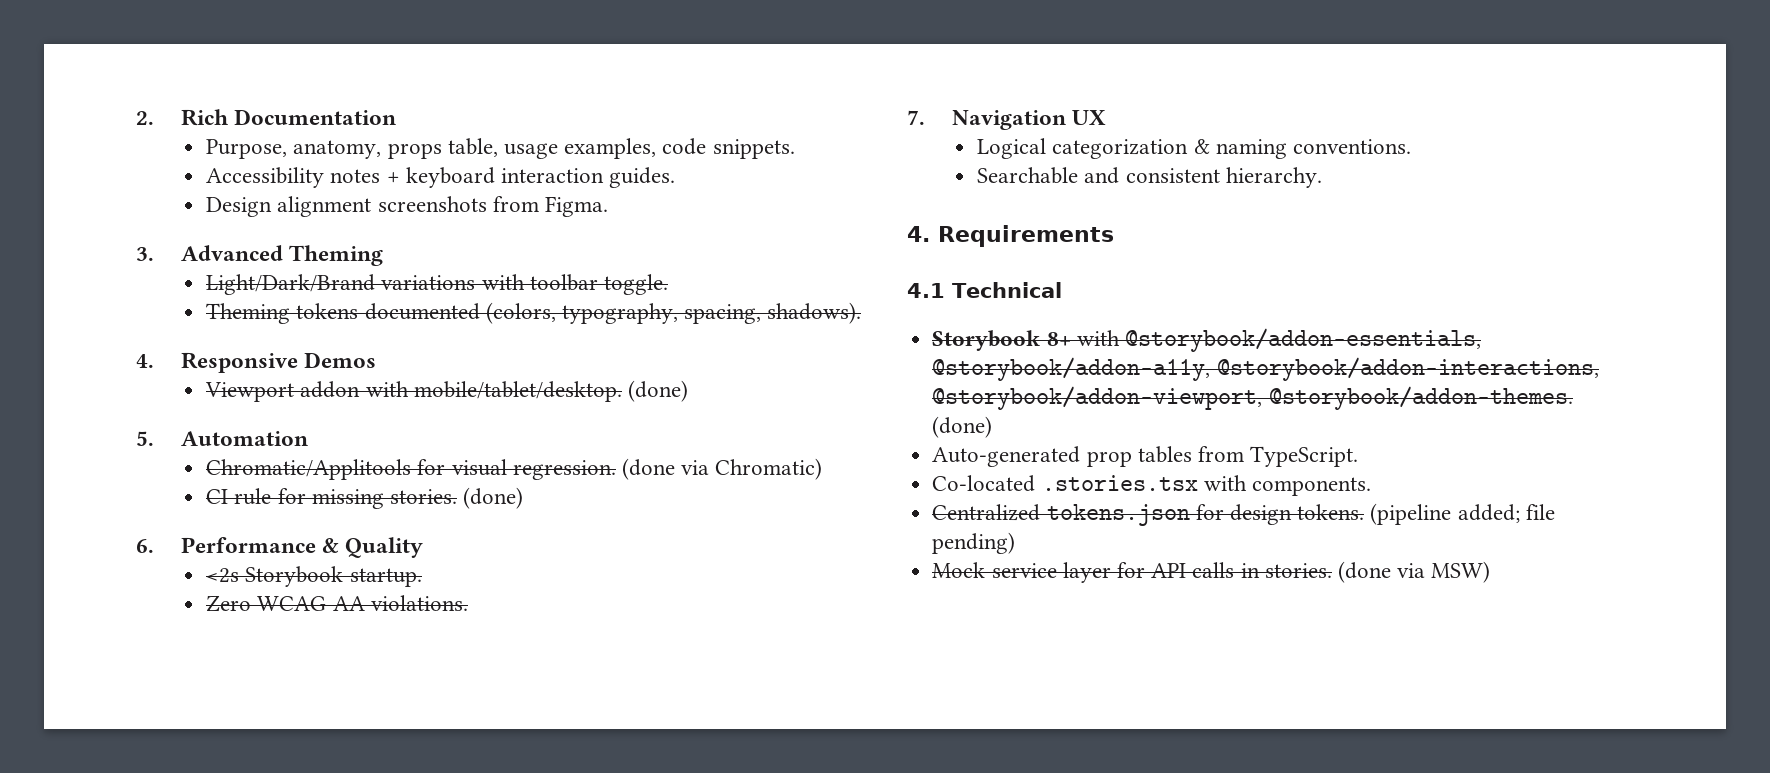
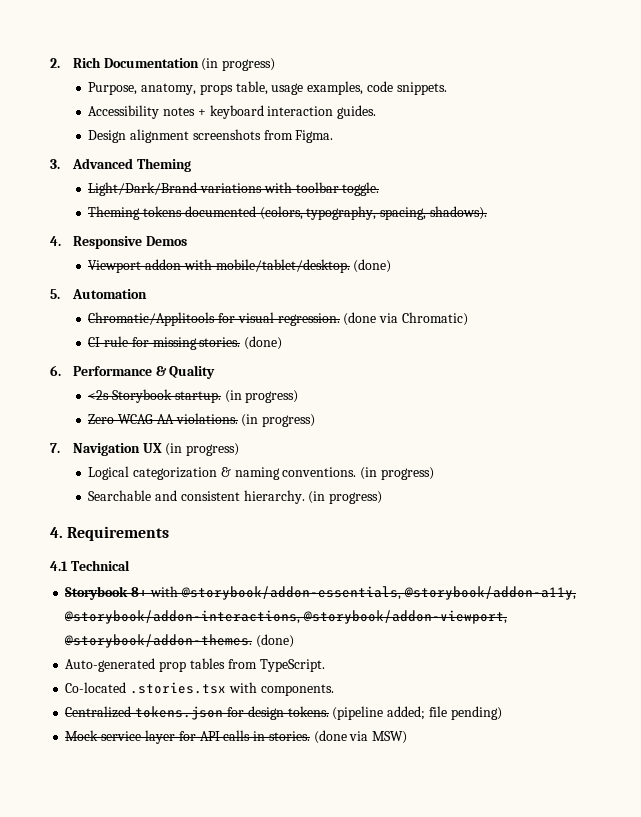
(397, 117) none -> [201,58,276,71] (in progress)
(422, 577) none -> [224,390,299,403] (in progress)
(468, 603) none -> [241,414,316,427] (in progress)
(1107, 117) none -> [165,443,240,456] (in progress)
(1411, 146) none -> [360,467,435,480] (in progress)
(1322, 177) none -> [308,491,383,504] (in progress)

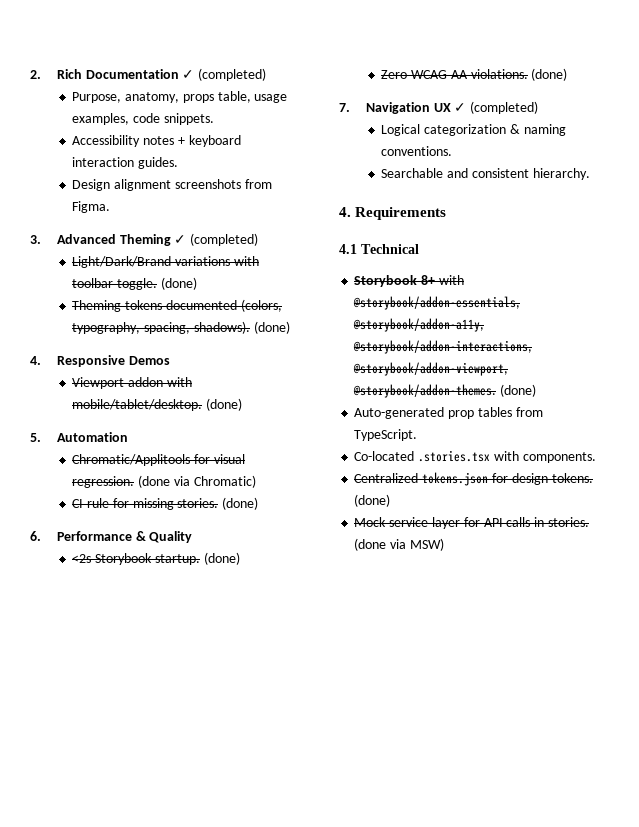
[201,58,276,71] (in progress) -> [182,68,267,81] ✓ (completed)
(191, 165) none -> [174,233,259,246] ✓ (completed)
(380, 189) none -> [160,277,197,290] (done)
(488, 213) none -> [253,321,290,334] (done)
[224,390,299,403] (in progress) -> [203,552,240,565] (done)
[241,414,316,427] (in progress) -> [531,68,568,81] (done)
[165,443,240,456] (in progress) -> [454,101,539,114] ✓ (completed)
[360,467,435,480] (in progress) -> (453, 151) none
[308,491,383,504] (in progress) -> (590, 174) none
[332,706,502,720] (pipeline added; file pending) -> [354,494,391,507] (done)

